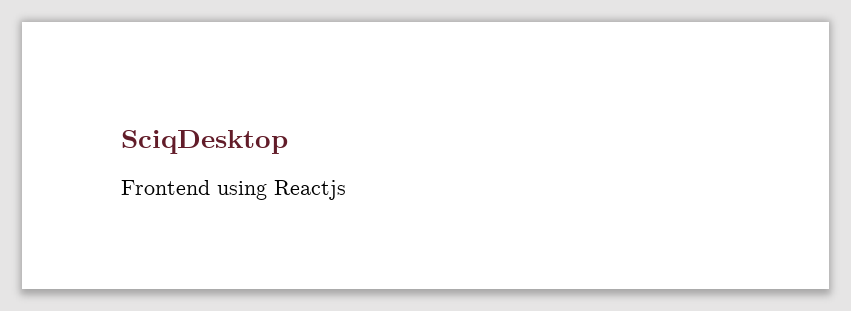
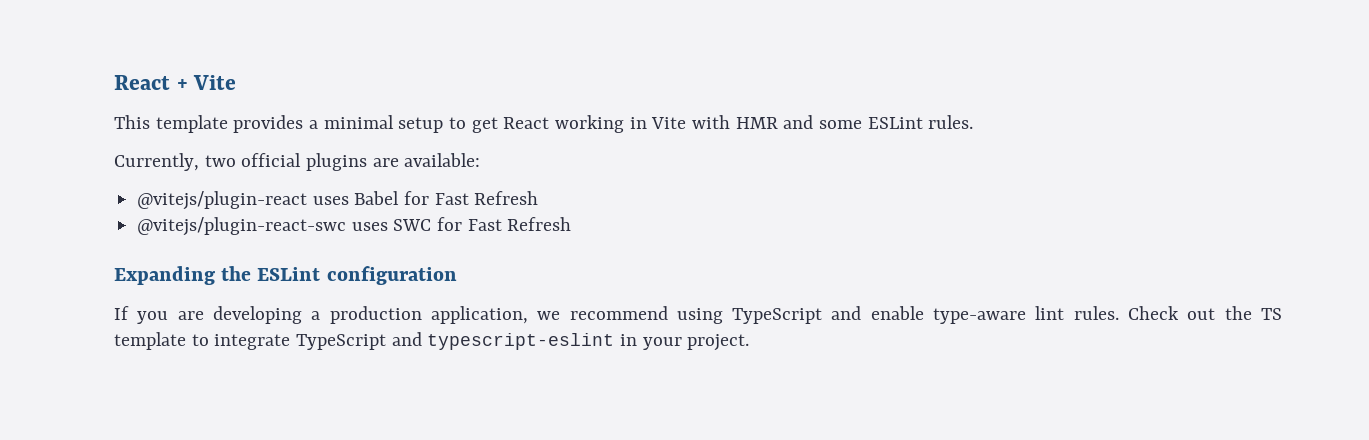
[121,130,288,154] [121,180,346,200] SciqDesktop // Frontend using Reactjs -> [114,75,237,90] [114,115,974,133] [114,153,481,171] [137,191,539,210] [137,217,572,236] [114,266,457,285] [114,306,1282,324] [114,332,750,351] React + Vite // This template provides a minimal setup to get React working in Vite with HMR and some ESLint rules. // Currently, two official plugins are available: // @vitejs/plugin-react uses Babel for Fast Refresh // @vitejs/plugin-react-swc uses SWC for Fast Refresh // Expanding the ESLint configuration // If you are developing a production application, we recommend using TypeScript and enable type-aware lint rules. Check out the TS template to integrate TypeScript and typescript-eslint in your project.

